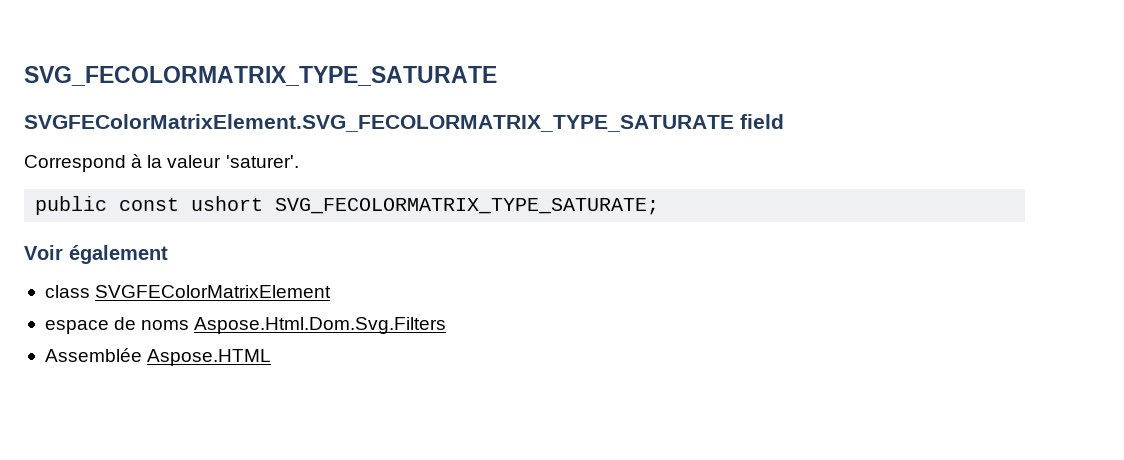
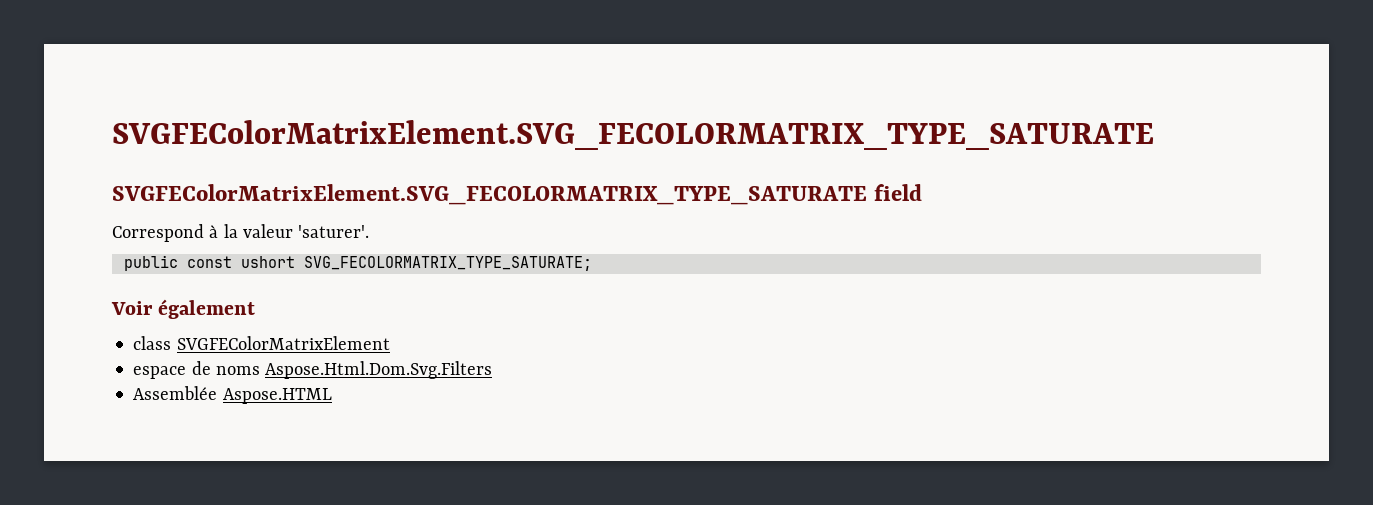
[24,66,497,86] SVG_FECOLORMATRIX_TYPE_SATURATE -> [112,120,1154,150] SVGFEColorMatrixElement.SVG_FECOLORMATRIX_TYPE_SATURATE

